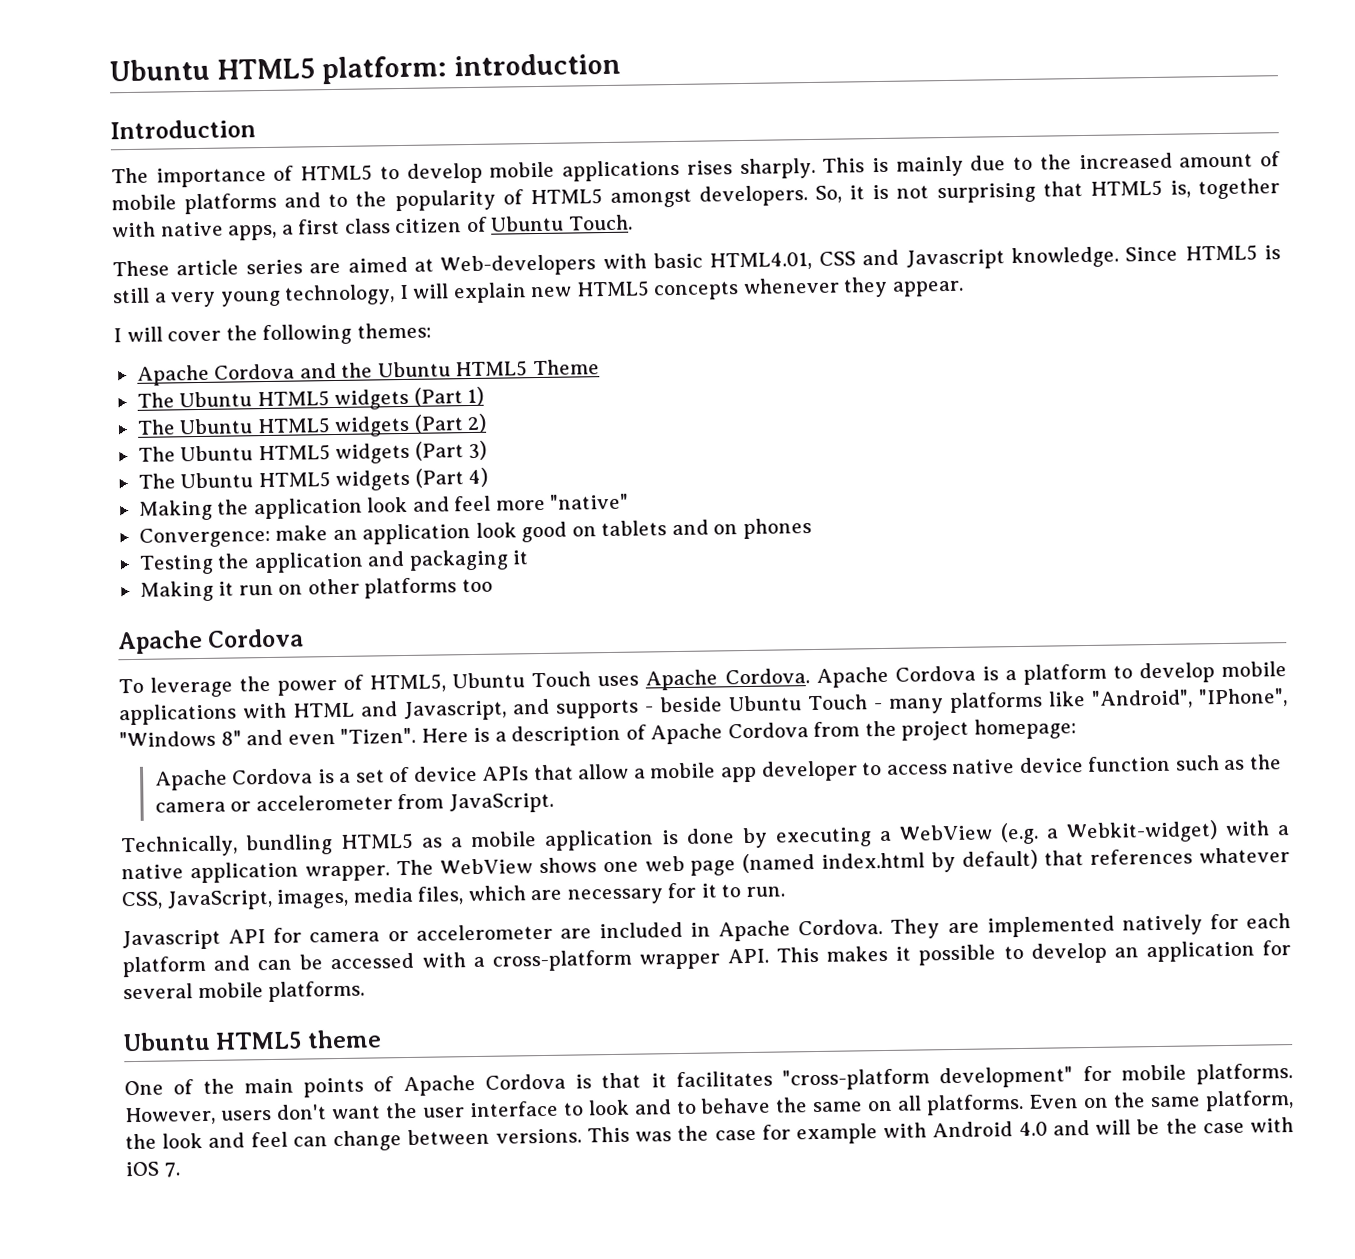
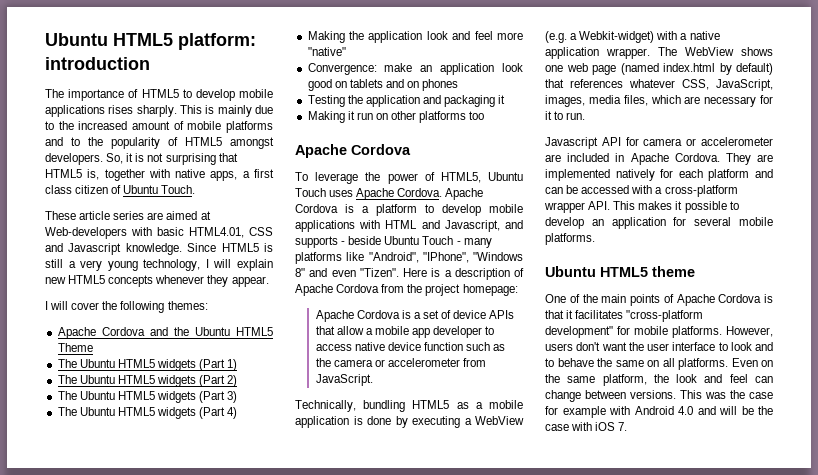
[110,119,256,140] // Introduction -> (150, 63) none

